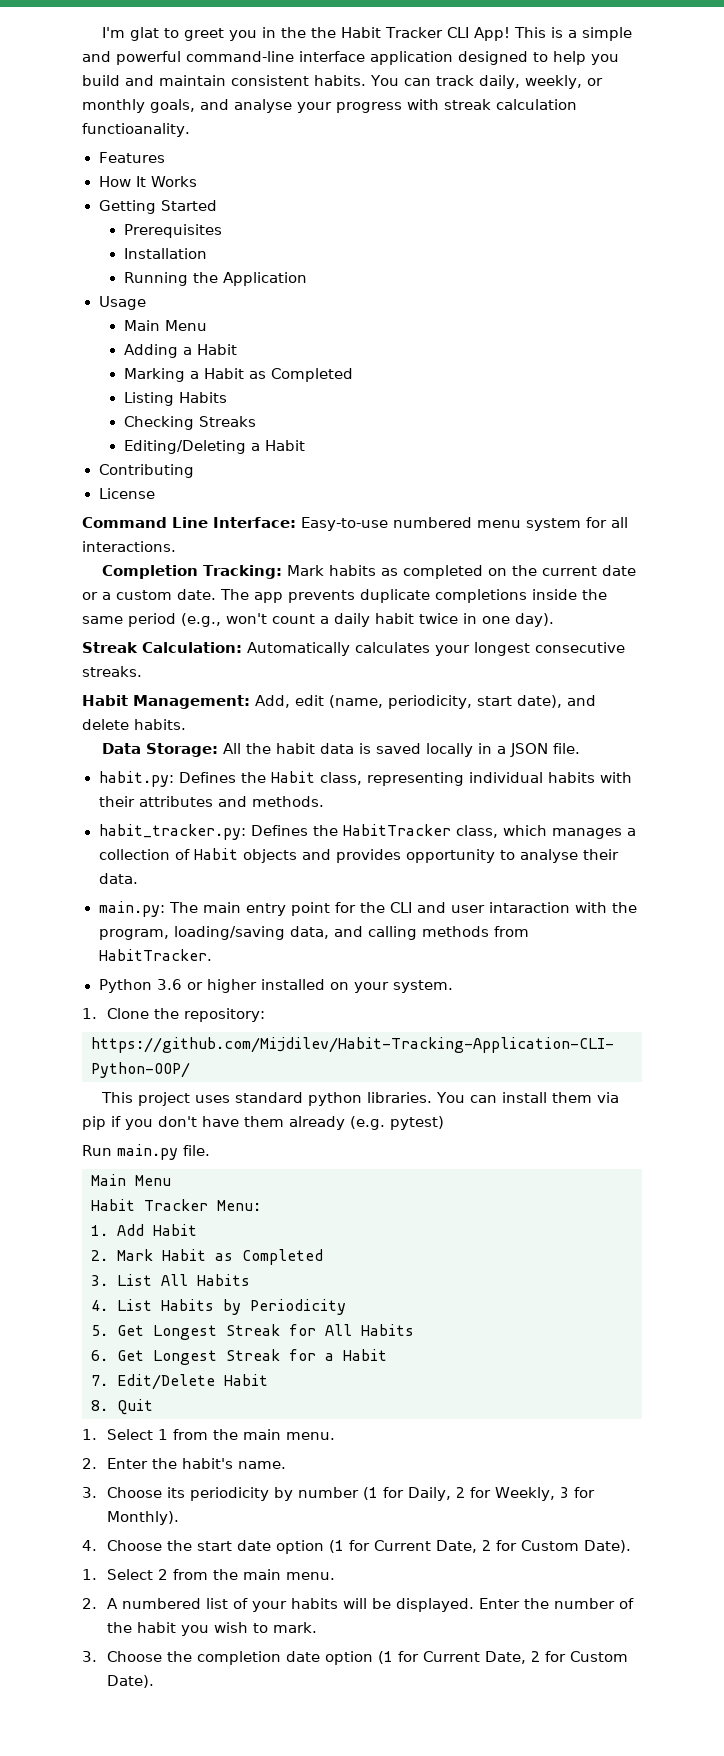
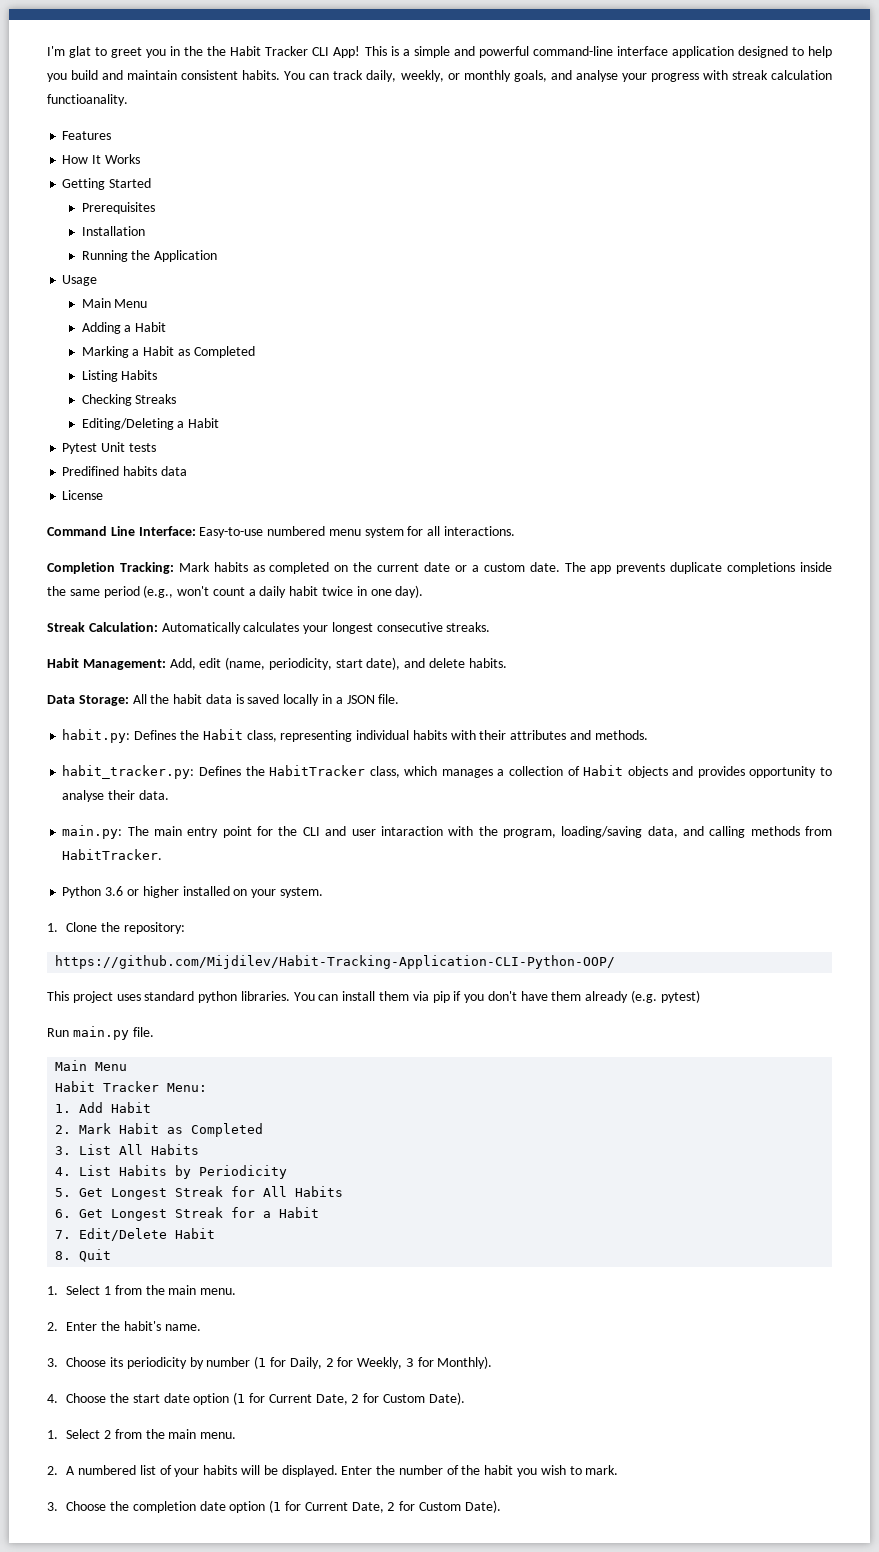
[98,464,194,478] Contributing -> [62,442,156,454] [62,466,187,476] Pytest Unit tests // Predifined habits data

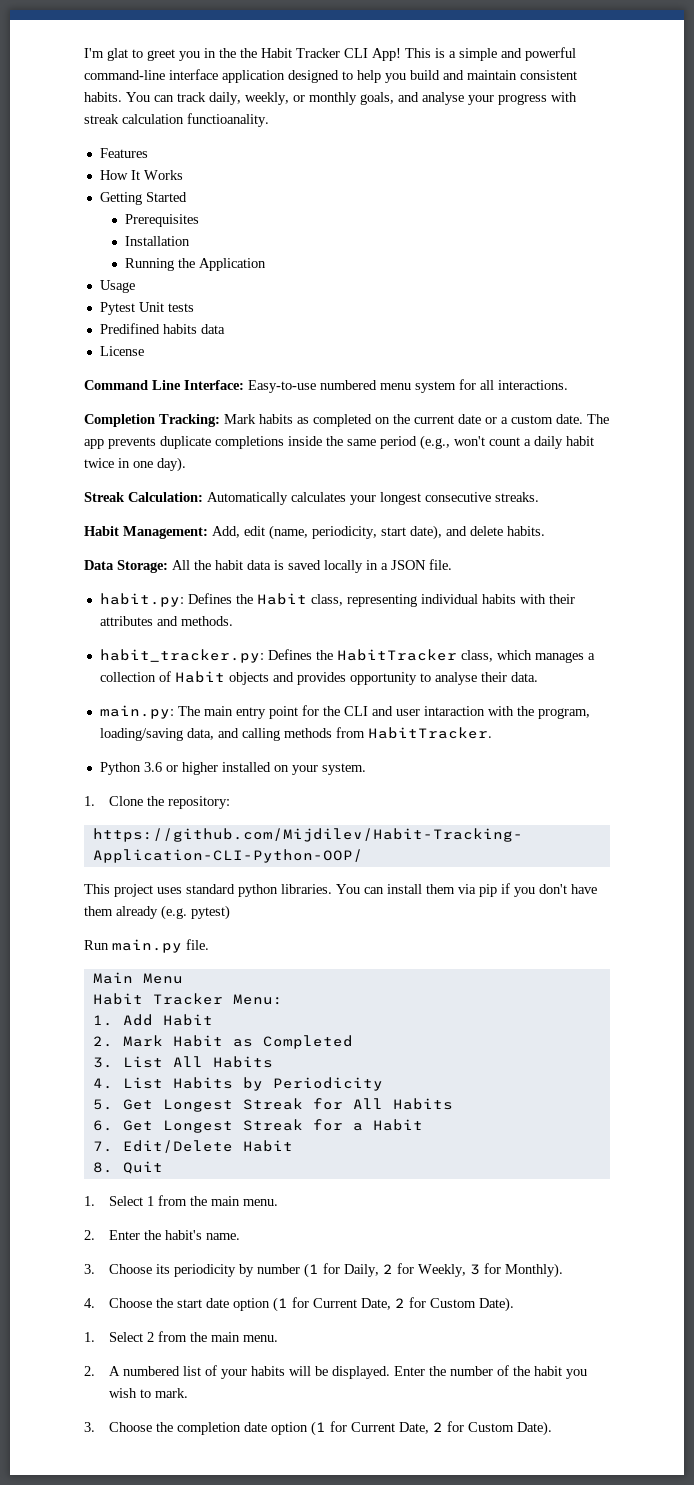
[81,298,148,308] [81,322,167,334] [81,346,255,358] [81,370,158,382] [81,394,177,406] [81,418,220,430] // Main Menu // Adding a Habit // Marking a Habit as Completed // Listing Habits // Checking Streaks // Editing/Deleting a Habit -> (135, 286) none

